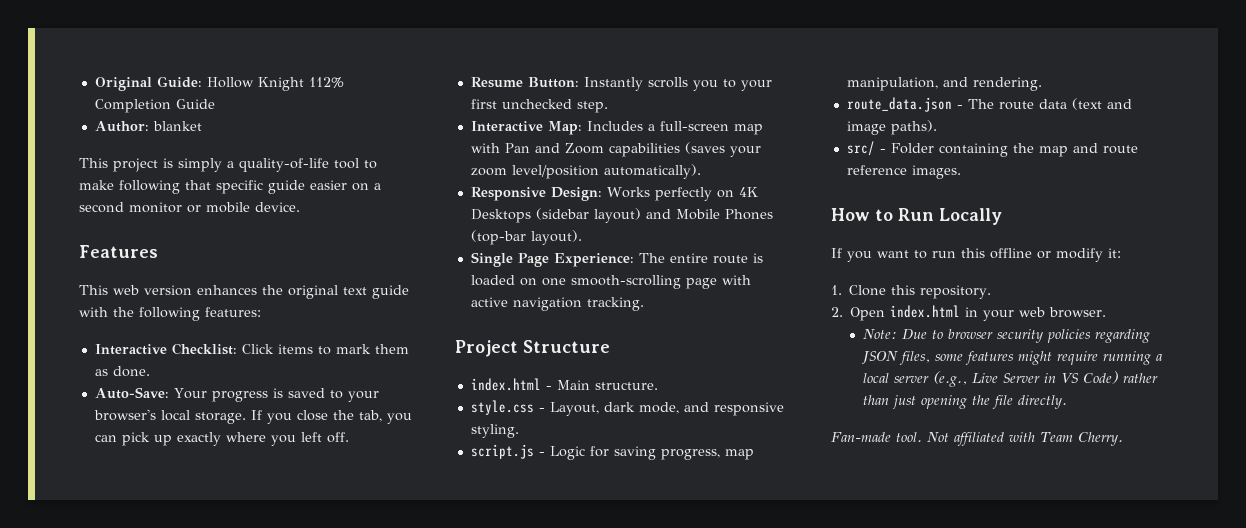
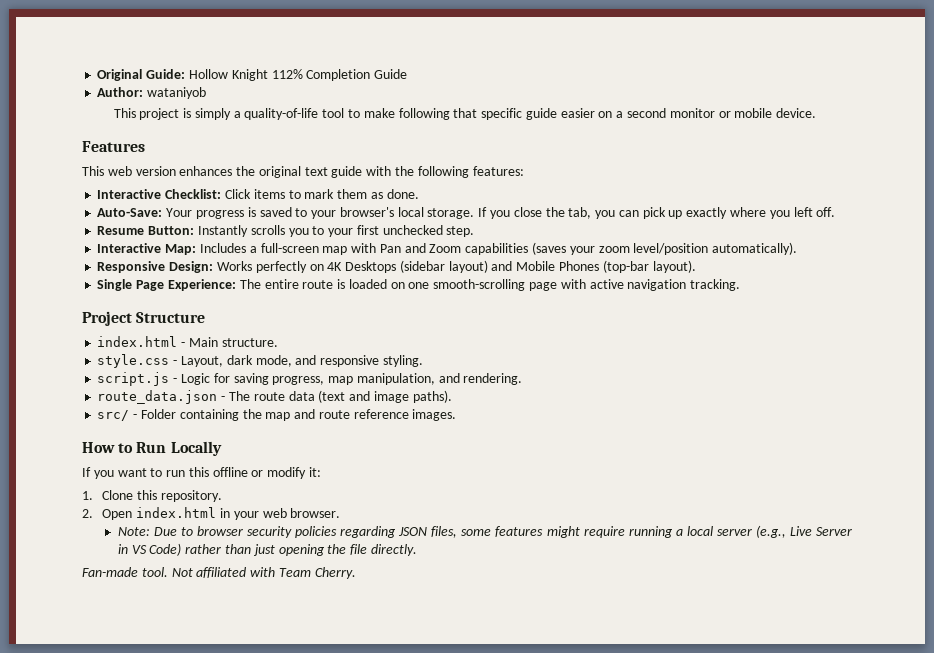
[152,121,202,131] blanket -> [147,87,207,99] wataniyob

